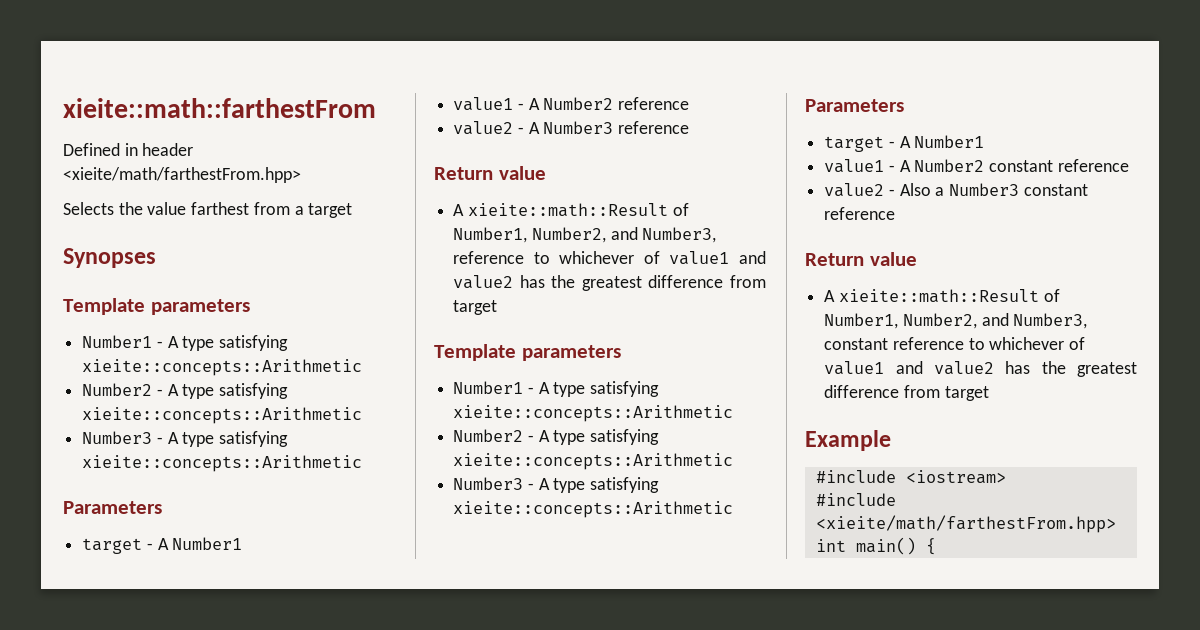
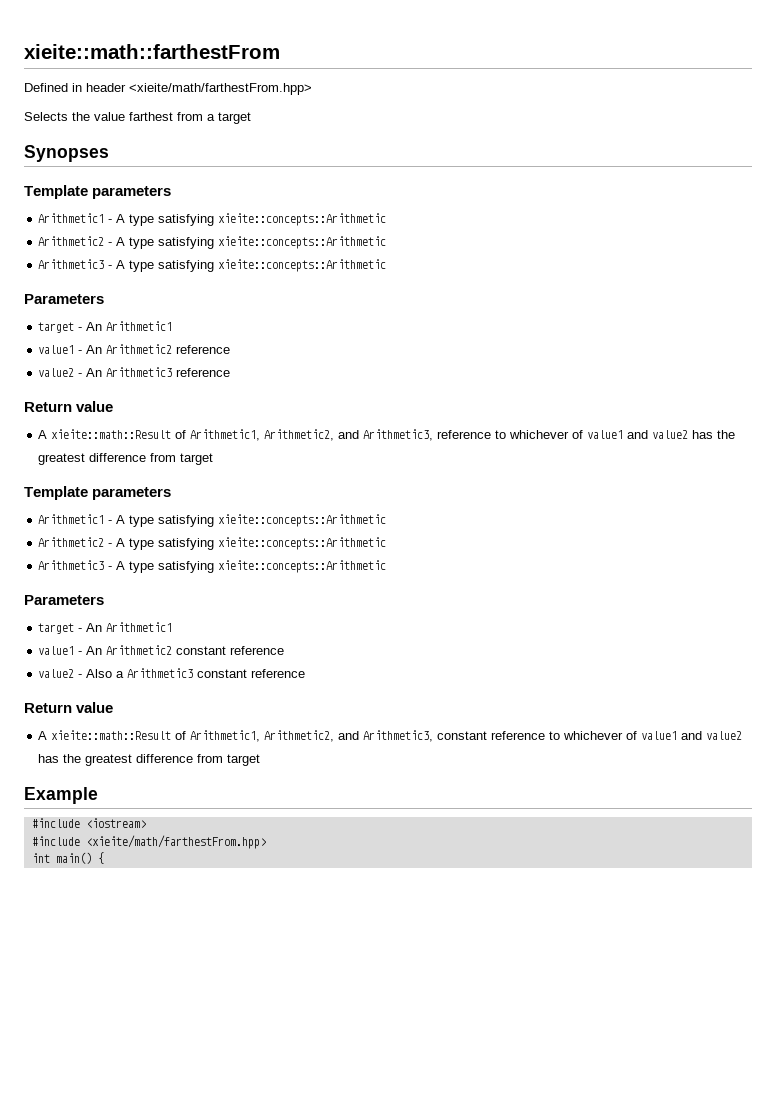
[82,335,289,351] [82,359,363,376] [82,383,289,399] [82,407,363,424] [82,431,289,447] [82,455,363,472] [63,501,162,514] [82,537,243,554] [453,97,690,111] [453,121,690,135] [434,166,546,180] [453,203,689,217] [453,227,717,243] Number1 - A type satisfying xieite::concepts::Arithmetic // Number2 - A type satisfying xieite::concepts::Arithmetic // Number3 - A type satisfying xieite::concepts::Arithmetic // Parameters // target - A Number1 // value1 - A Number2 reference // value2 - A Number3 reference // Return value // A xieite::math::Result of Number1, Number2, and Number3, -> [38,213,387,226] [38,236,387,249] [38,259,387,272] [24,294,104,304] [38,321,173,333] [38,344,231,354] [38,367,231,377] [24,401,114,412] [38,429,434,441] Arithmetic1 - A type satisfying xieite::concepts::Arithmetic // Arithmetic2 - A type satisfying xieite::concepts::Arithmetic // Arithmetic3 - A type satisfying xieite::concepts::Arithmetic // Parameters // target - An Arithmetic1 // value1 - An Arithmetic2 reference // value2 - An Arithmetic3 reference // Return value // A xieite::math::Result of Arithmetic1, Arithmetic2, and Arithmetic3,
[453,381,660,397] [453,405,734,422] [453,429,660,445] [453,453,734,470] [453,477,660,493] [453,501,734,518] [805,99,904,112] [824,135,985,152] [824,159,985,173] Number1 - A type satisfying xieite::concepts::Arithmetic // Number2 - A type satisfying xieite::concepts::Arithmetic // Number3 - A type satisfying xieite::concepts::Arithmetic // Parameters // target - A Number1 // value1 - A Number2 -> [38,514,387,527] [38,537,387,550] [38,560,387,573] [24,595,104,605] [38,622,173,634] [38,645,173,655] Arithmetic1 - A type satisfying xieite::concepts::Arithmetic // Arithmetic2 - A type satisfying xieite::concepts::Arithmetic // Arithmetic3 - A type satisfying xieite::concepts::Arithmetic // Parameters // target - An Arithmetic1 // value1 - An Arithmetic2
[949,183,1020,196] Number3 -> [127,668,194,678] Arithmetic3
[824,313,1088,329] Number1, Number2, and Number3, -> [190,730,434,742] Arithmetic1, Arithmetic2, and Arithmetic3,

